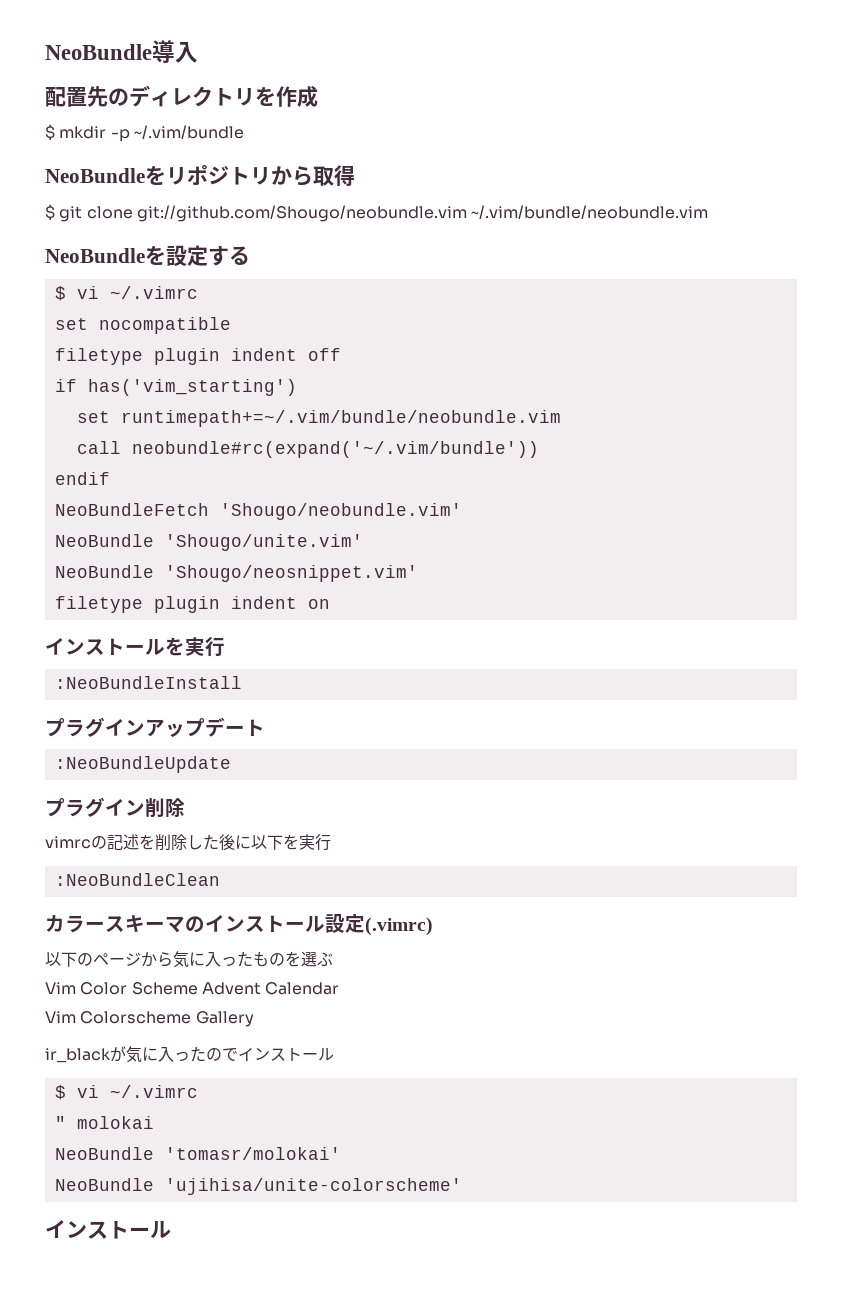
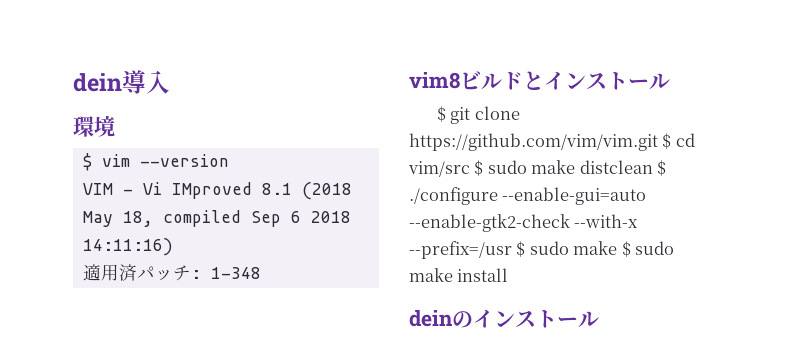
[45,44,152,60] NeoBundle -> [73,73,122,92] dein
[45,85,318,108] [45,124,244,142] [45,165,355,186] [45,204,709,222] [45,245,250,266] [54,286,198,301] [54,317,231,334] [54,348,341,365] [54,379,297,396] [76,410,561,427] [76,441,539,458] [54,472,110,485] [54,503,462,520] [54,534,363,551] [54,565,418,582] [54,596,330,613] [45,637,225,657] [54,676,242,689] [45,717,265,737] [54,756,231,773] [45,797,185,818] [45,834,331,851] [54,873,220,886] [45,914,433,936] [45,951,333,968] [45,982,340,995] [45,1011,254,1027] [45,1046,334,1063] [54,1085,198,1100] [54,1116,154,1129] [54,1147,341,1160] [54,1178,462,1195] 配置先のディレクトリを作成 // $ mkdir -p ~/.vim/bundle // NeoBundleをリポジトリから取得 // $ git clone git://github.com/Shougo/neobundle.vim ~/.vim/bundle/neobundle.vim // NeoBundleを設定する // $ vi ~/.vimrc // set nocompatible // filetype plugin indent off // if has('vim_starting') // set runtimepath+=~/.vim/bundle/neobundle.vim // call neobundle#rc(expand('~/.vim/bundle')) // endif // NeoBundleFetch 'Shougo/neobundle.vim' // NeoBundle 'Shougo/unite.vim' // NeoBundle 'Shougo/neosnippet.vim' // filetype plugin indent on // インストールを実行 // :NeoBundleInstall // プラグインアップデート // :NeoBundleUpdate // プラグイン削除 // vimrcの記述を削除した後に以下を実行 // :NeoBundleClean // カラースキーマのインストール設定(.vimrc) // 以下のページから気に入ったものを選ぶ // Vim Color Scheme Advent Calendar // Vim Colorscheme Gallery // ir_blackが気に入ったのでインストール // $ vi ~/.vimrc // " molokai // NeoBundle 'tomasr/molokai' // NeoBundle 'ujihisa/unite-colorscheme' // -> [73,116,115,137] [82,153,229,171] [82,182,352,200] [82,210,351,227] [82,238,173,256] [82,264,261,281] [409,71,670,90] [436,106,520,124] [409,133,695,151] [408,160,667,177] [409,187,647,205] [409,214,639,232] [409,241,675,259] [409,268,509,282] [409,310,473,328] 環境 // $ vim --version // VIM - Vi IMproved 8.1 (2018 May 18, compiled Sep 6 2018 14:11:16) // 適用済パッチ: 1-348 // vim8ビルドとインストール // $ git clone https://github.com/vim/vim.git $ cd vim/src $ sudo make distclean $ ./configure --enable-gui=auto --enable-gtk2-check --with-x --prefix=/usr $ sudo make $ sudo make install // deinの

